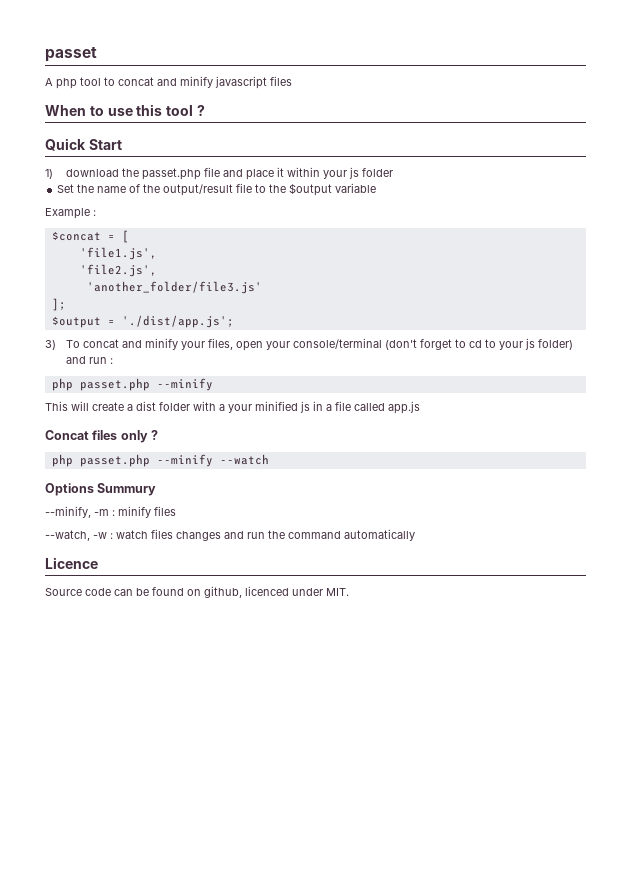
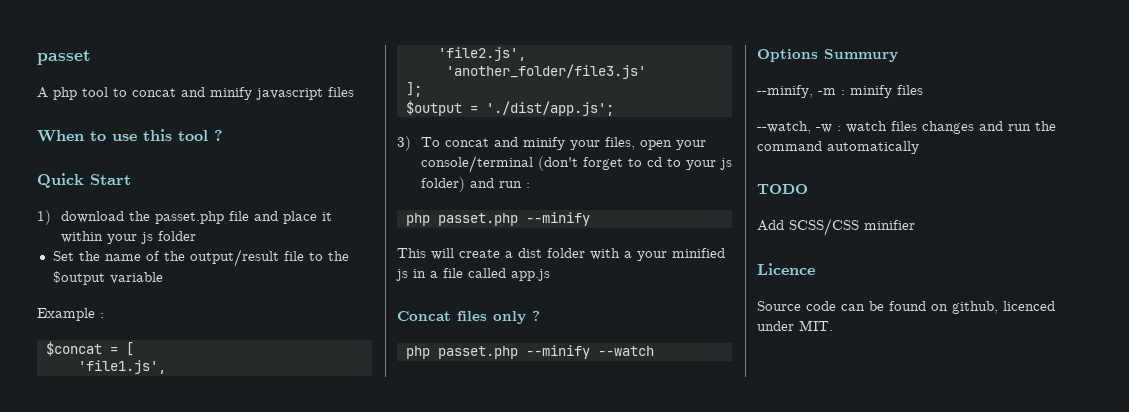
(415, 535) none -> [757,184,808,194] [757,218,915,236] // TODO // Add SCSS/CSS minifier

